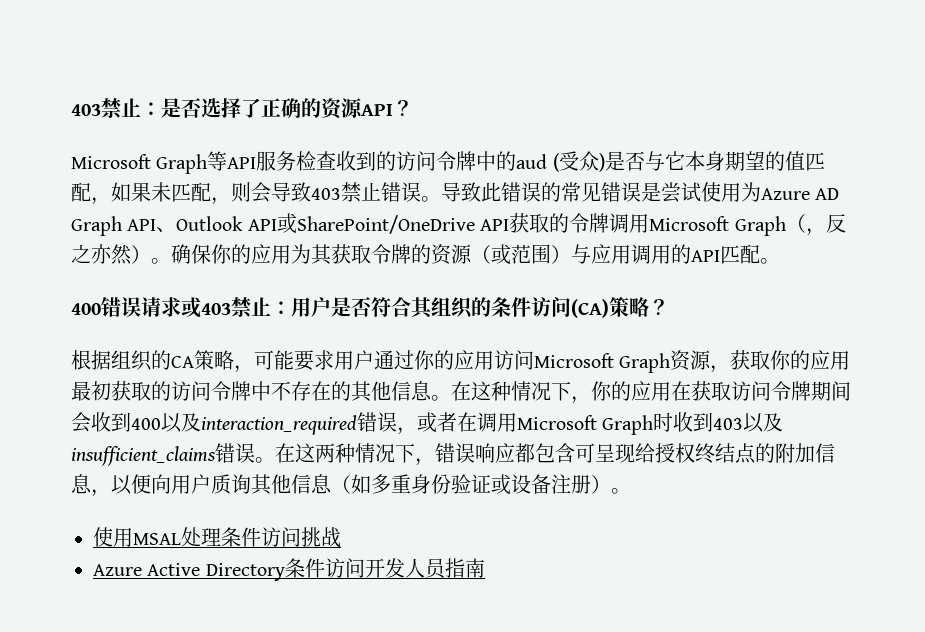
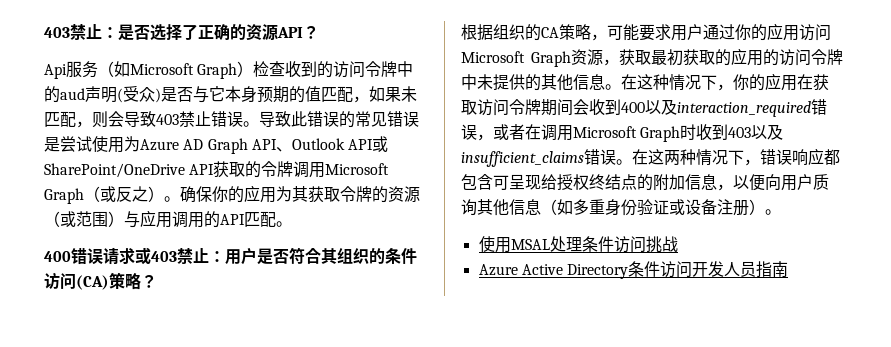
[71,151,297,174] Microsoft Graph等API服务 -> [44,61,254,79] Api服务（如Microsoft Graph）
(548, 161) none -> [85,86,117,103] 声明
[724,151,765,171] 期望 -> [257,86,289,103] 预期
[805,214,846,236] [71,244,132,265] ，反之亦然 -> [100,186,148,202] 或反之
[770,350,851,370] 你的应用 -> (651, 57) none
[171,381,331,401] 访问令牌中不存在 -> [731,48,843,66] [461,74,525,91] 应用的访问令牌中未提供

